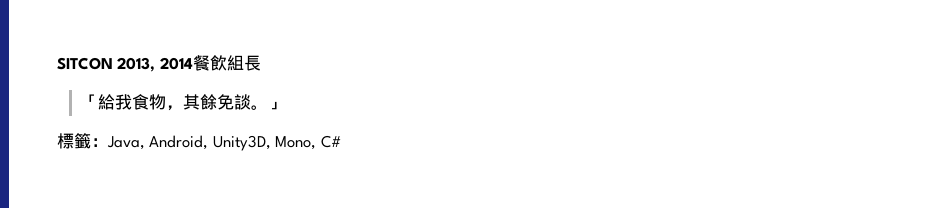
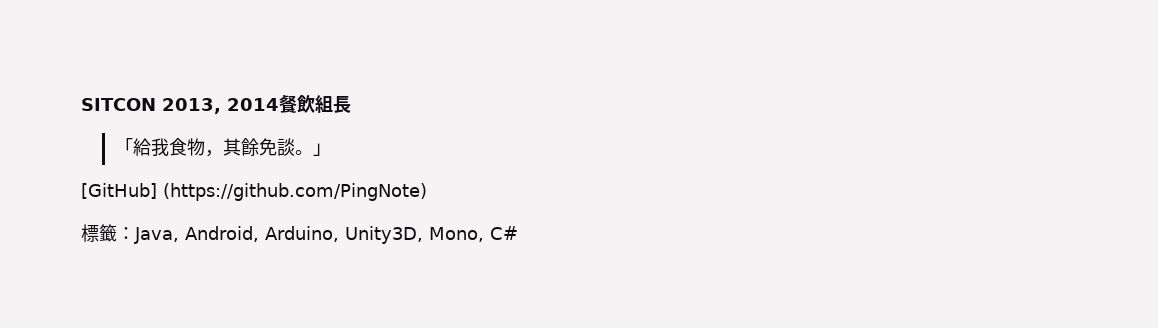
(285, 105) none -> [81,183,427,201] // [GitHub] (https://github.com/PingNote)
(209, 142) none -> [265,226,339,242] Arduino,

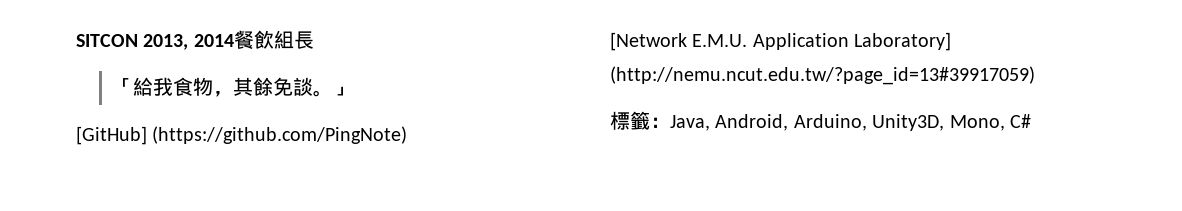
(427, 192) none -> [610,32,952,51] [610,66,1035,85] // [Network E.M.U. Application Laboratory] (http://nemu.ncut.edu.tw/?page_id=13#39917059)

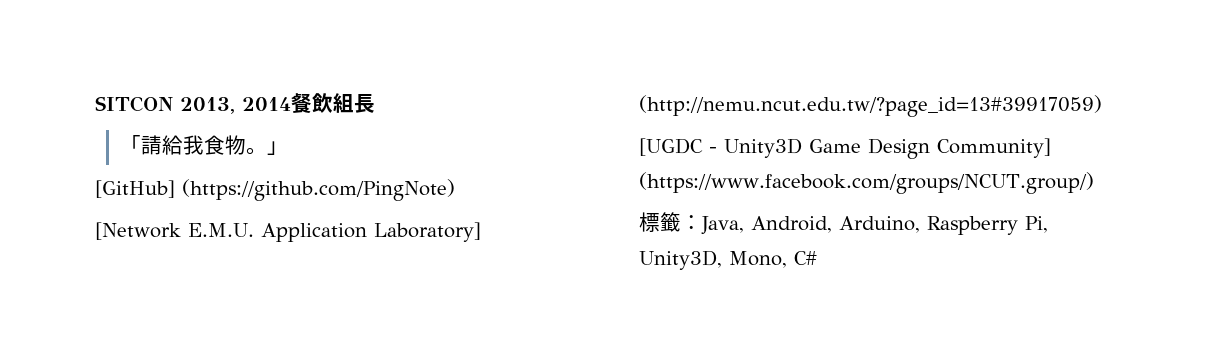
(133, 86) none -> [141,135,163,155] 請
[212,77,313,97] ，其餘免談 -> (247, 145) none
(1035, 75) none -> [639,138,1051,159] [639,172,1094,194] // [UGDC - Unity3D Game Design Community] (https://www.facebook.com/groups/NCUT.group/)
(867, 122) none -> [927,216,1048,235] Raspberry Pi,

